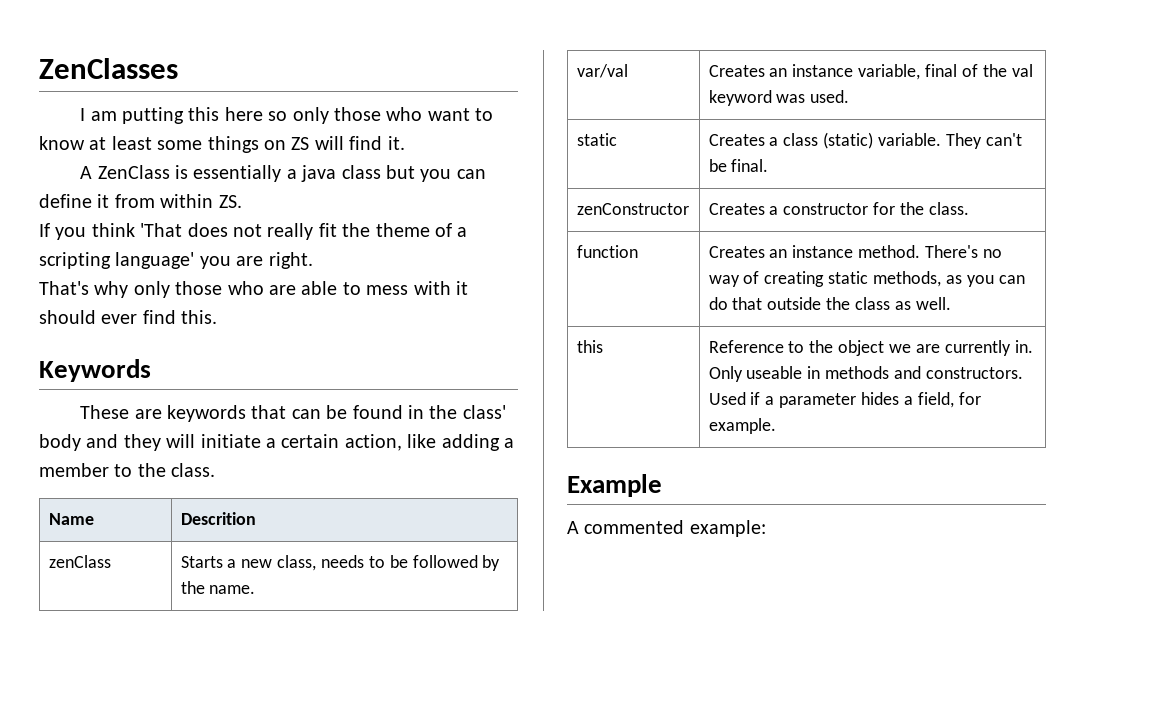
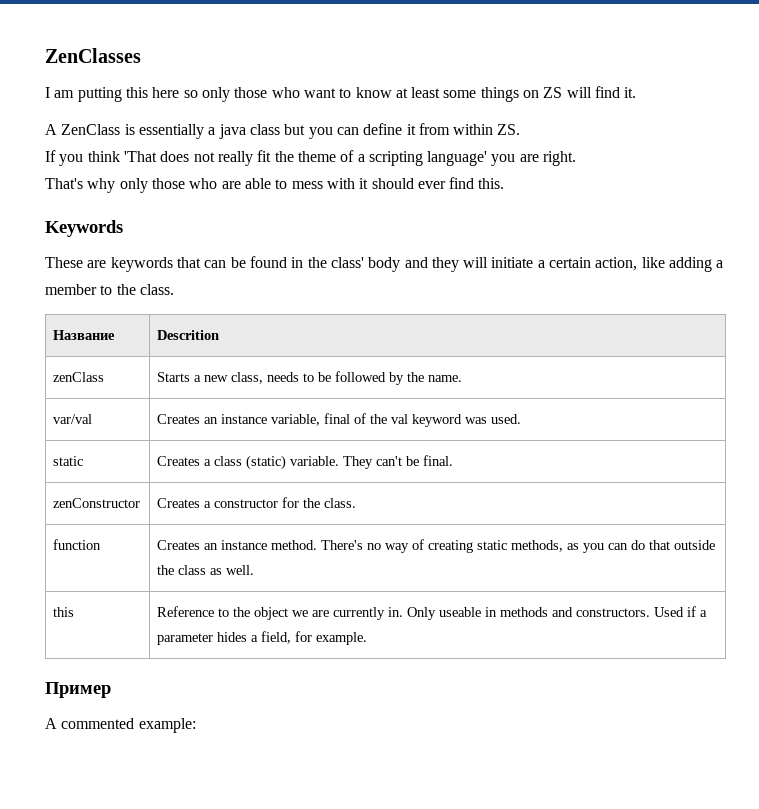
[48,513,94,525] Name -> [53,330,116,340] Название
[567,474,662,497] Example -> [45,682,111,698] Пример

